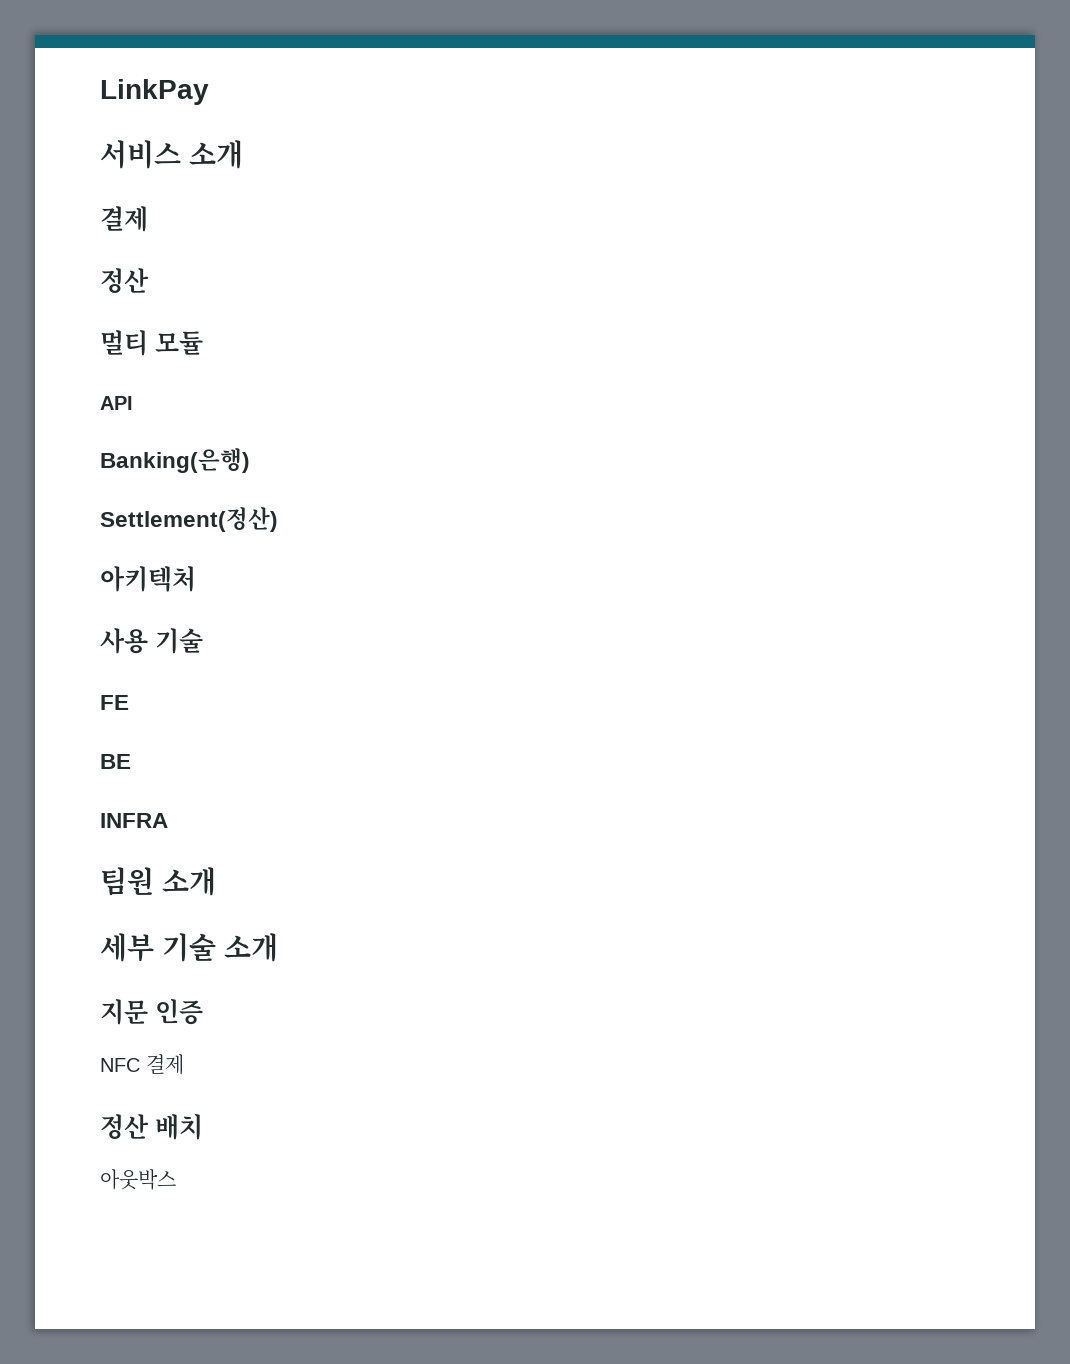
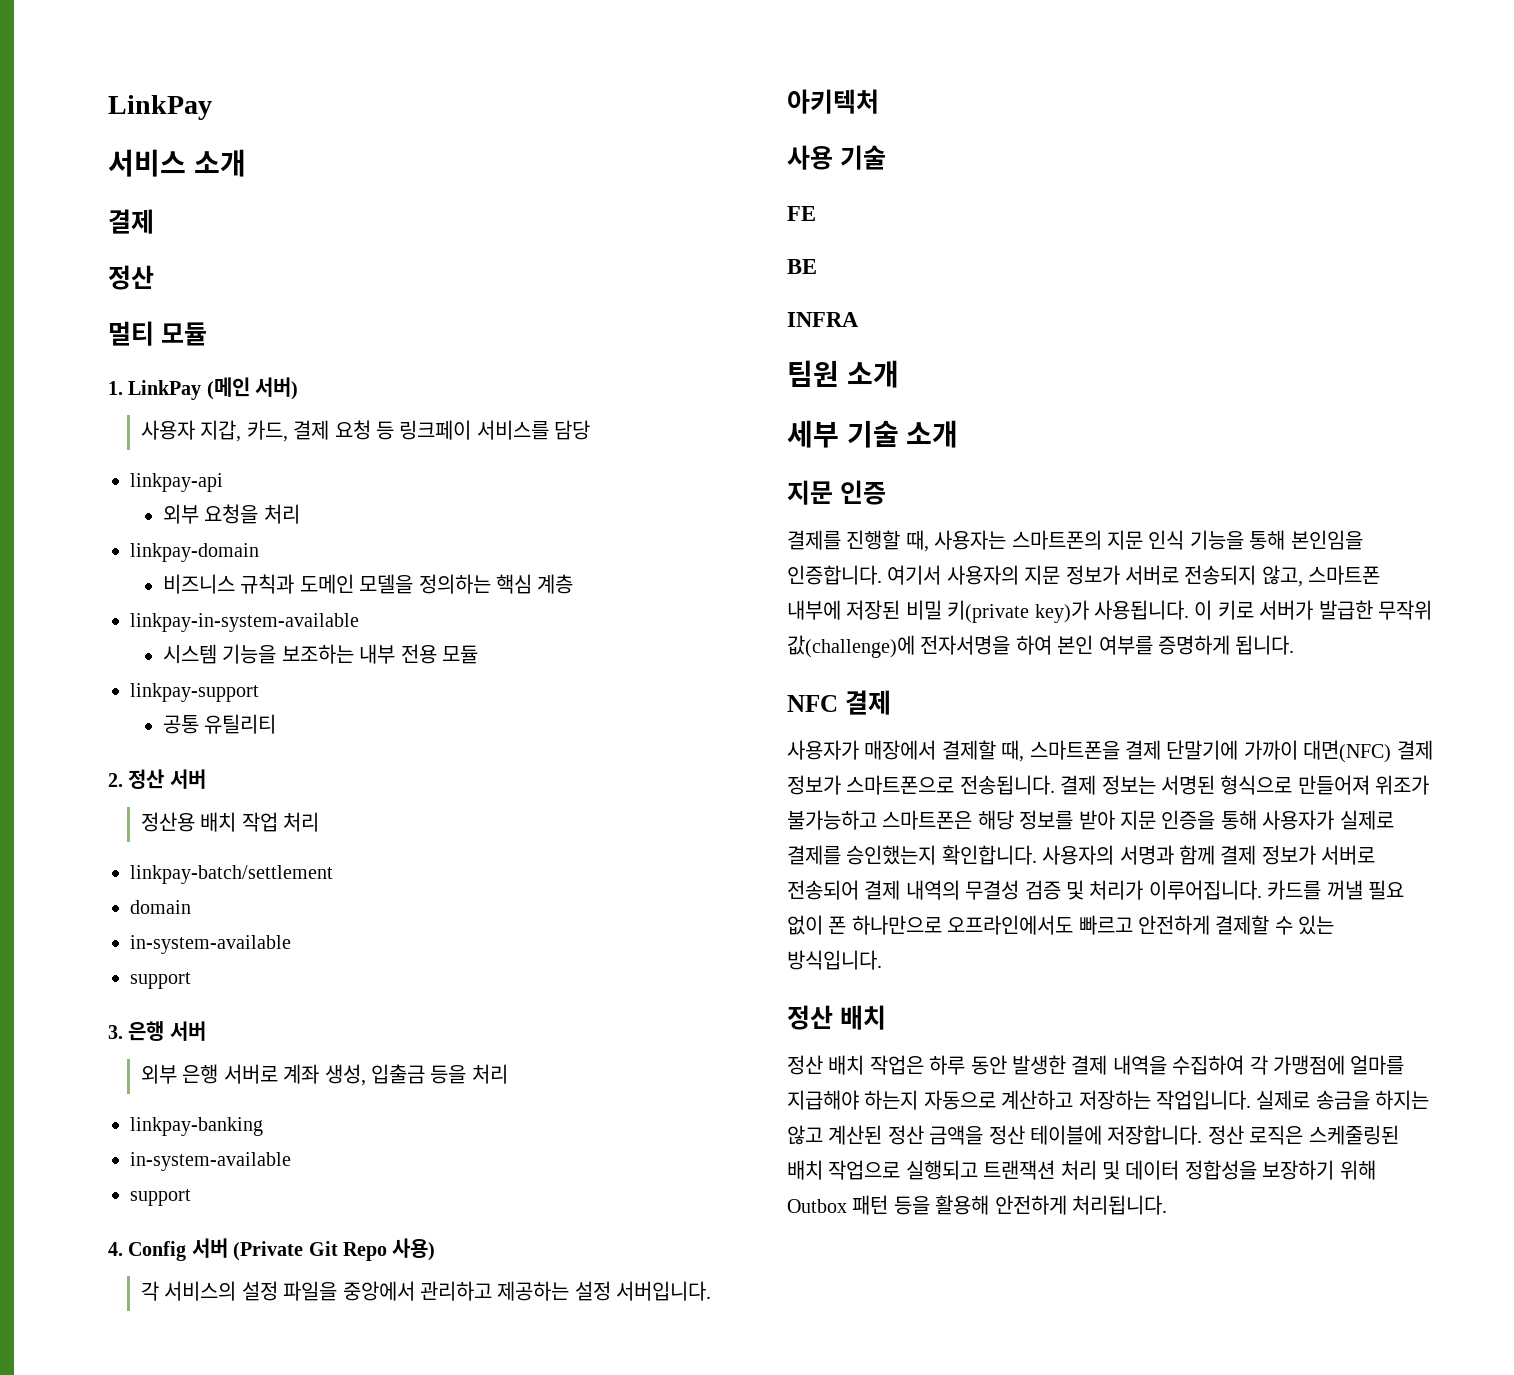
[100,396,133,410] [100,448,250,473] [100,507,278,532] API // Banking(은행) // Settlement(정산) -> [108,377,299,400] [140,420,591,442] [130,473,223,492] [162,504,300,524] [130,543,259,562] [162,574,574,594] [130,613,359,632] [162,644,478,664] [130,683,259,702] [162,714,277,734] [108,769,206,789] [140,812,320,832] [130,865,333,884] [130,900,191,914] [130,935,291,954] [130,972,191,989] [108,1021,206,1041] [140,1064,508,1086] [130,1117,263,1136] [130,1152,291,1171] [130,1189,191,1206] [108,1238,436,1261] [140,1281,712,1301] 1. LinkPay (메인 서버) // 사용자 지갑, 카드, 결제 요청 등 링크페이 서비스를 담당 // linkpay-api // 외부 요청을 처리 // linkpay-domain // 비즈니스 규칙과 도메인 모델을 정의하는 핵심 계층 // linkpay-in-system-available // 시스템 기능을 보조하는 내부 전용 모듈 // linkpay-support // 공통 유틸리티 // 2. 정산 서버 // 정산용 배치 작업 처리 // linkpay-batch/settlement // domain // in-system-available // support // 3. 은행 서버 // 외부 은행 서버로 계좌 생성, 입출금 등을 처리 // linkpay-banking // in-system-available // support // 4. Config 서버 (Private Git Repo 사용) // 각 서비스의 설정 파일을 중앙에서 관리하고 제공하는 설정 서버입니다.
[100,1054,184,1075] [100,1114,203,1140] [100,1169,176,1190] NFC 결제 // 정산 배치 // 아웃박스 -> [787,530,1363,552] [787,565,1381,587] [787,600,1432,623] [787,635,1295,658] [787,690,891,715] [787,740,1433,763] [787,775,1430,795] [787,810,1394,830] [787,845,1376,865] [787,880,1404,900] [787,915,1335,935] [787,950,882,970] [787,1005,886,1030] [787,1055,1405,1075] [787,1090,1430,1110] [787,1125,1399,1145] [787,1160,1376,1180] [787,1195,1167,1215] 결제를 진행할 때, 사용자는 스마트폰의 지문 인식 기능을 통해 본인임을 인증합니다. 여기서 사용자의 지문 정보가 서버로 전송되지 않고, 스마트폰 내부에 저장된 비밀 키(private key)가 사용됩니다. 이 키로 서버가 발급한 무작위 값(challenge)에 전자서명을 하여 본인 여부를 증명하게 됩니다. // NFC 결제 // 사용자가 매장에서 결제할 때, 스마트폰을 결제 단말기에 가까이 대면(NFC) 결제 정보가 스마트폰으로 전송됩니다. 결제 정보는 서명된 형식으로 만들어져 위조가 불가능하고 스마트폰은 해당 정보를 받아 지문 인증을 통해 사용자가 실제로 결제를 승인했는지 확인합니다. 사용자의 서명과 함께 결제 정보가 서버로 전송되어 결제 내역의 무결성 검증 및 처리가 이루어집니다. 카드를 꺼낼 필요 없이 폰 하나만으로 오프라인에서도 빠르고 안전하게 결제할 수 있는 방식입니다. // 정산 배치 // 정산 배치 작업은 하루 동안 발생한 결제 내역을 수집하여 각 가맹점에 얼마를 지급해야 하는지 자동으로 계산하고 저장하는 작업입니다. 실제로 송금을 하지는 않고 계산된 정산 금액을 정산 테이블에 저장합니다. 정산 로직은 스케줄링된 배치 작업으로 실행되고 트랜잭션 처리 및 데이터 정합성을 보장하기 위해 Outbox 패턴 등을 활용해 안전하게 처리됩니다.

